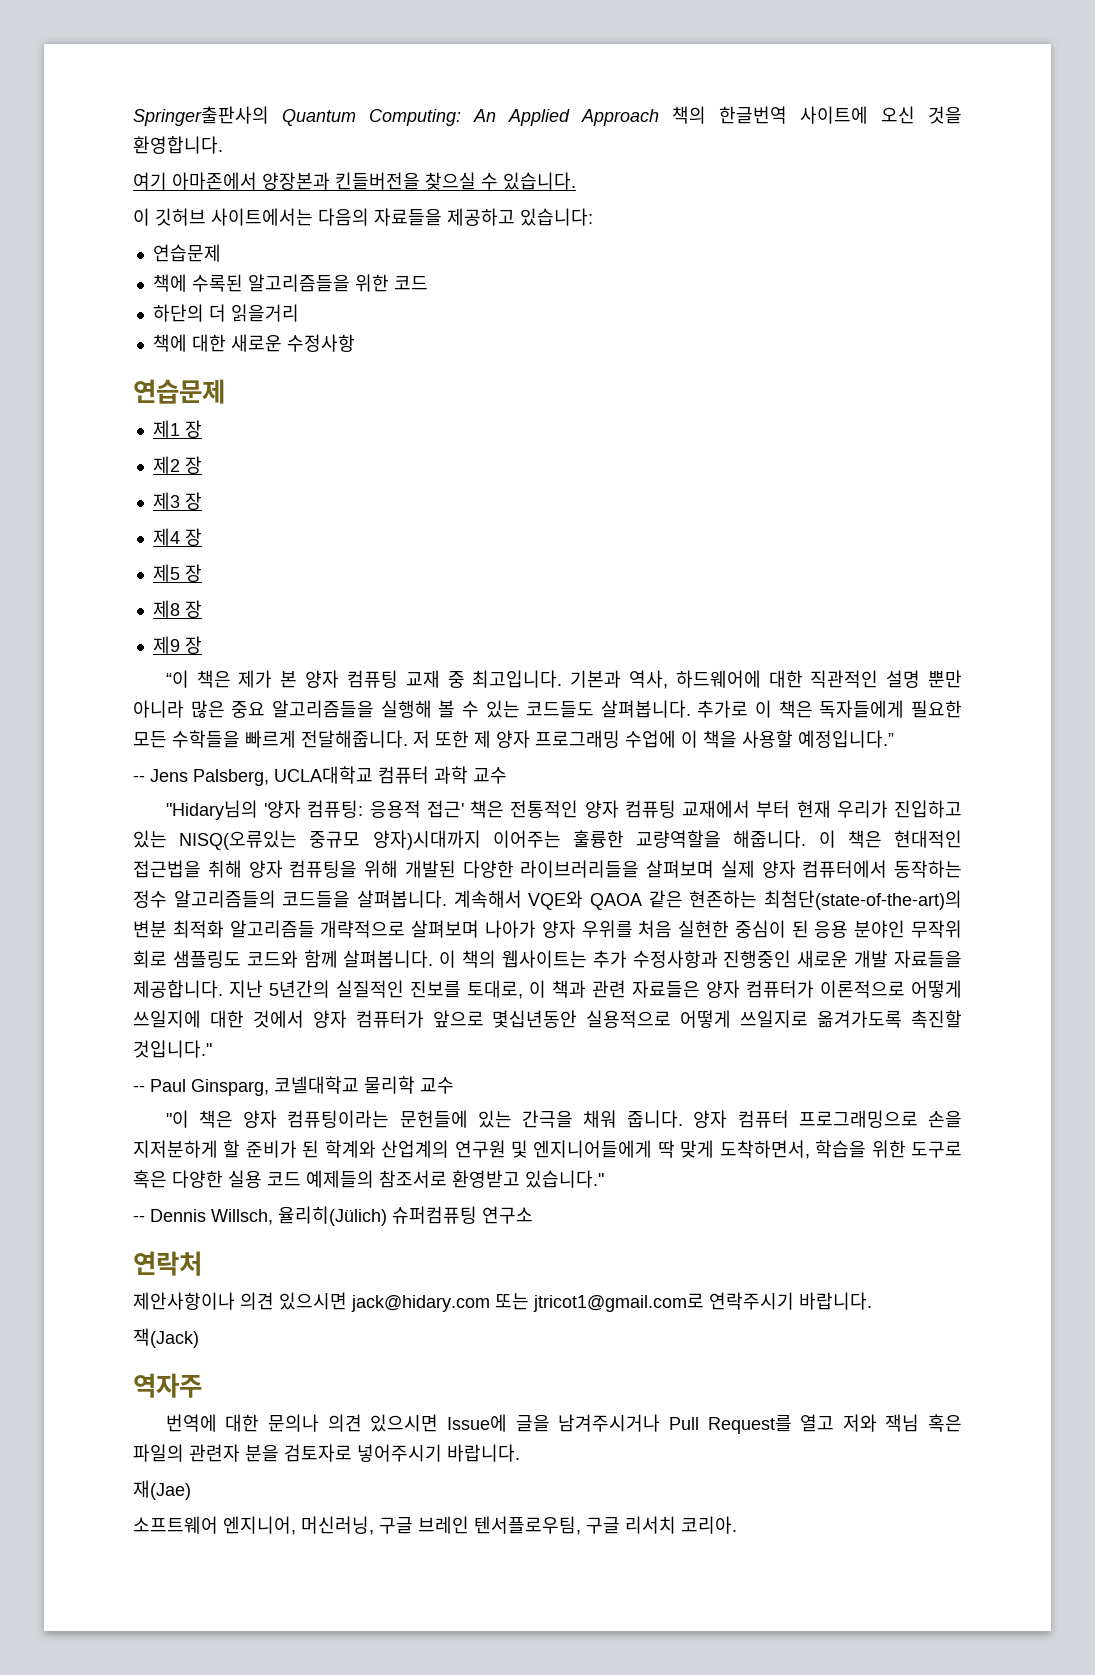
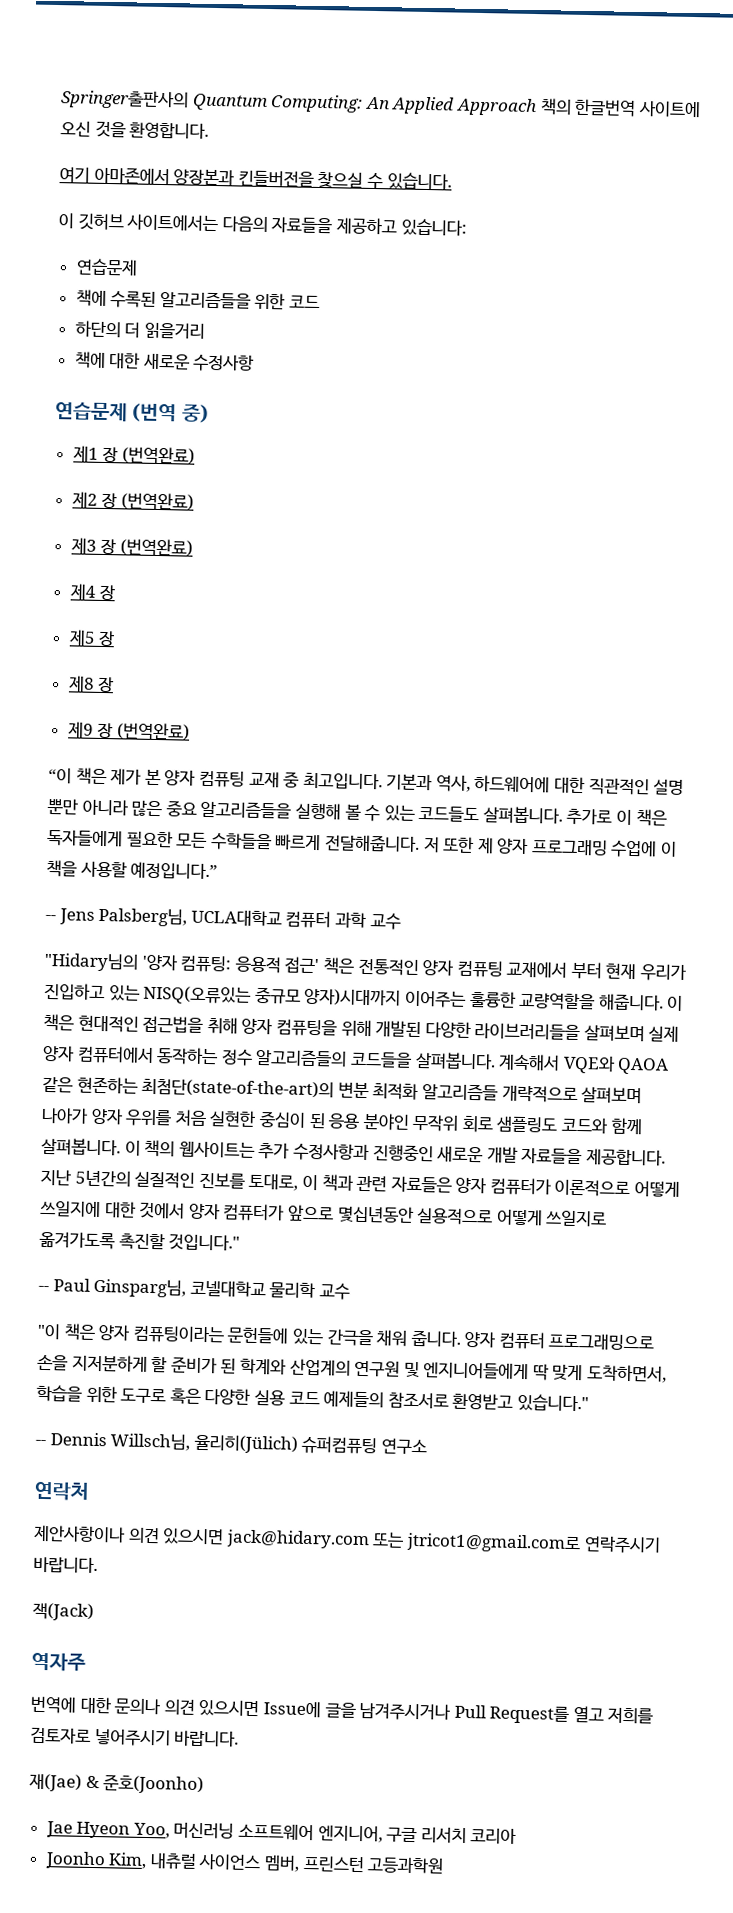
(225, 391) none -> [132,402,209,423] (번역 중)
(202, 429) none -> [121,446,195,465] (번역완료)
(202, 465) none -> [120,492,194,511] (번역완료)
(202, 501) none -> [119,538,193,557] (번역완료)
(202, 645) none -> [116,722,190,741] (번역완료)
[193,769,269,786] Palsberg, -> [98,907,188,927] Palsberg님,
[191,1079,269,1096] Ginsparg, -> [93,1278,187,1298] Ginsparg님,
[211,1209,273,1225] Willsch, -> [110,1433,191,1451] Willsch님,
[842,1414,963,1432] [133,1444,520,1462] [133,1480,191,1500] [133,1516,737,1535] 저와 잭님 혹은 파일의 관련자 분을 검토자로 넣어주시기 바랍니다. // 재(Jae) // 소프트웨어 엔지니어, 머신러닝, 구글 브레인 텐서플로우팀, 구글 리서치 코리아. -> [607,1707,654,1724] [30,1726,240,1747] [29,1773,205,1795] [45,1821,518,1844] [44,1851,445,1874] 저희를 검토자로 넣어주시기 바랍니다. // 재(Jae) & 준호(Joonho) // Jae Hyeon Yoo, 머신러닝 소프트웨어 엔지니어, 구글 리서치 코리아 // Joonho Kim, 내츄럴 사이언스 멤버, 프린스턴 고등과학원

